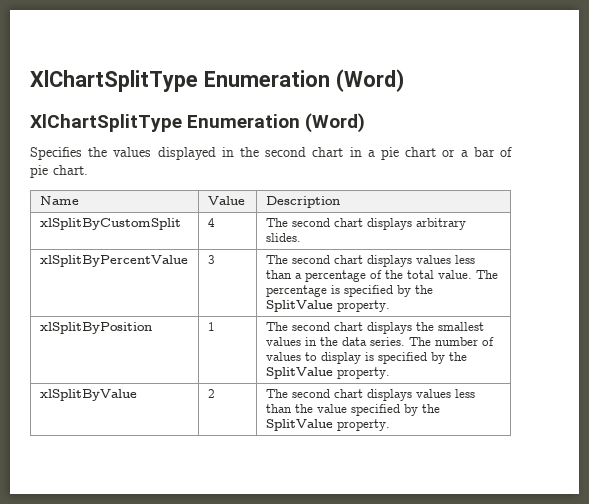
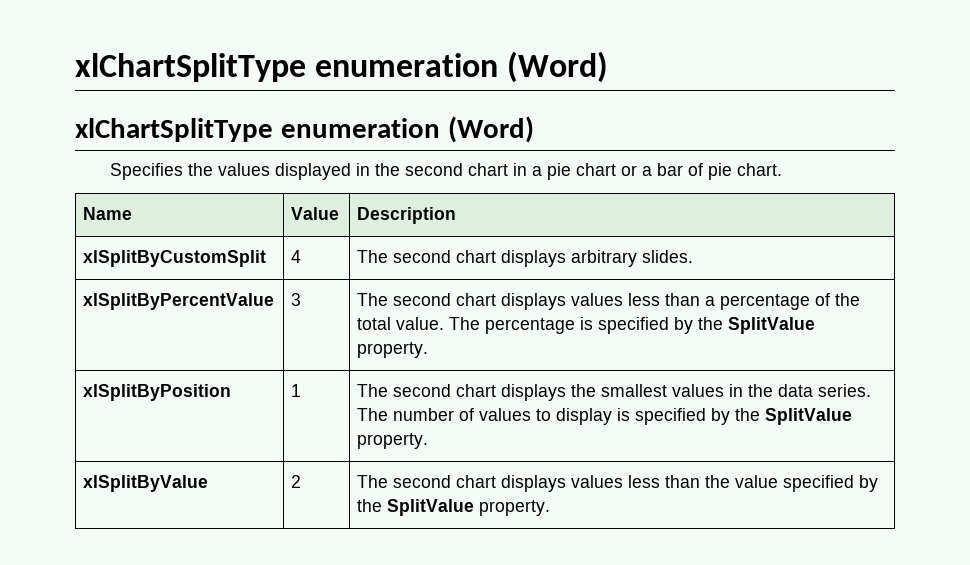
[30,69,404,92] [30,114,301,132] XlChartSplitType Enumeration (Word) // XlChartSplitType Enumeration -> [75,51,609,83] [75,118,440,142] xlChartSplitType enumeration (Word) // xlChartSplitType enumeration

